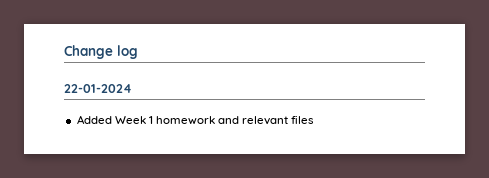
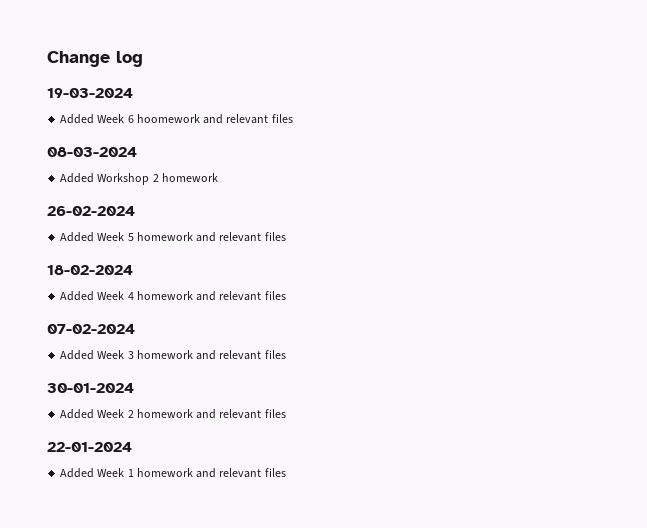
(138, 52) none -> [47,88,133,98] [60,114,293,124] [47,147,137,157] [60,173,218,185] [47,206,135,216] [60,232,286,242] [47,265,133,275] [60,291,286,301] [47,324,135,334] [60,350,286,360] [47,383,134,393] [60,409,286,419] // 19-03-2024 // Added Week 6 hoomework and relevant files // 08-03-2024 // Added Workshop 2 homework // 26-02-2024 // Added Week 5 homework and relevant files // 18-02-2024 // Added Week 4 homework and relevant files // 07-02-2024 // Added Week 3 homework and relevant files // 30-01-2024 // Added Week 2 homework and relevant files

